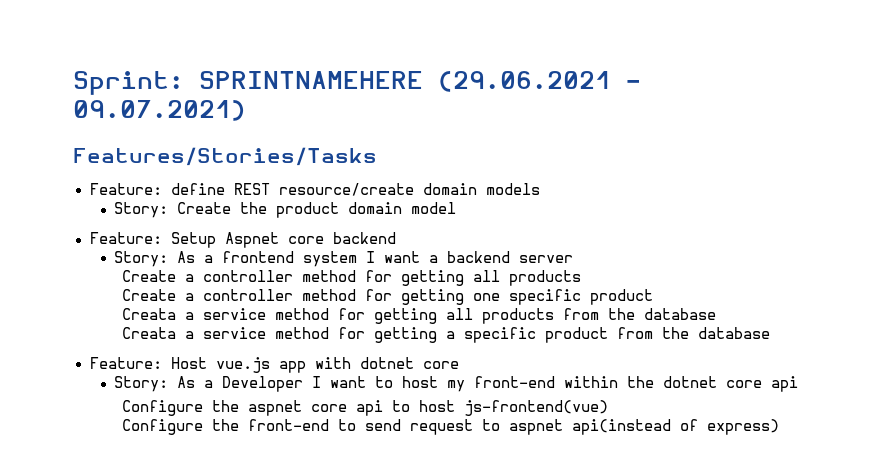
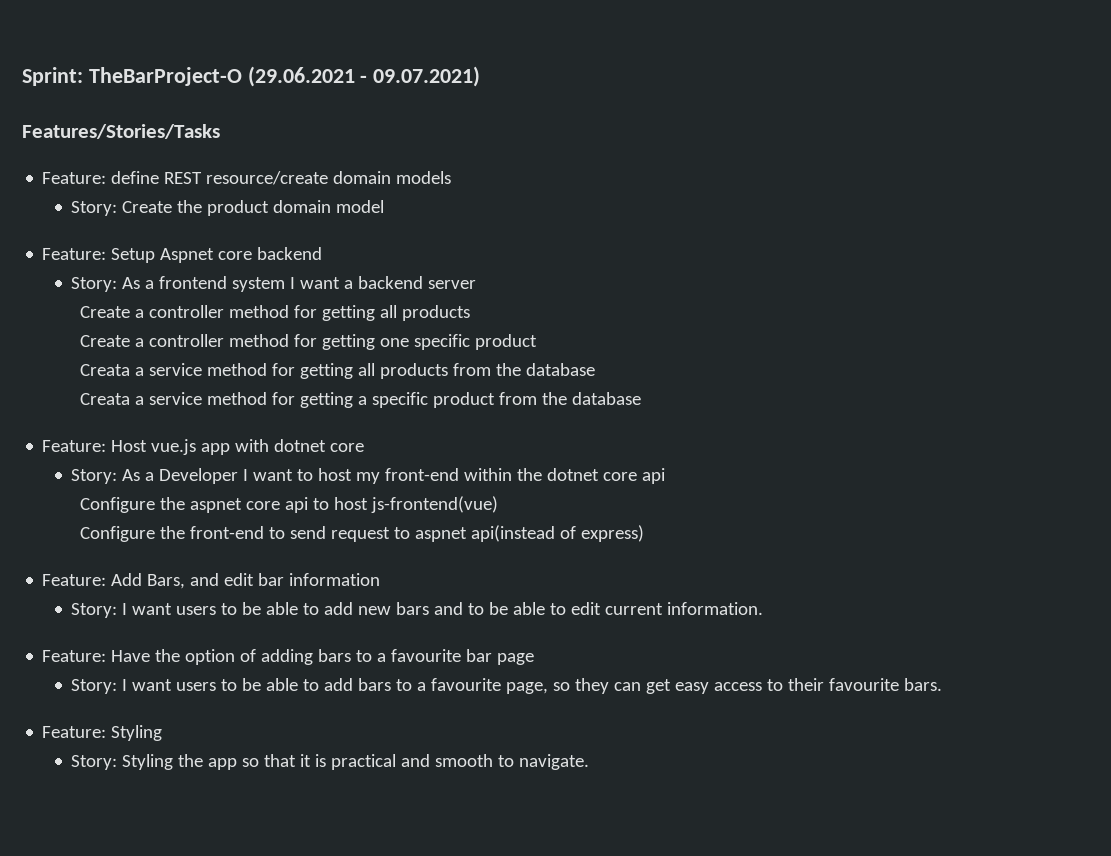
[199,71,423,89] SPRINTNAMEHERE -> [88,67,242,86] TheBarProject-O
(780, 427) none -> [42,573,381,589] [71,602,764,618] [42,649,535,665] [71,678,943,694] [42,725,163,741] [71,754,590,770] // Feature: Add Bars, and edit bar information // Story: I want users to be able to add new bars and to be able to edit current information. // Feature: Have the option of adding bars to a favourite bar page // Story: I want users to be able to add bars to a favourite page, so they can get easy access to their favourite bars. // Feature: Styling // Story: Styling the app so that it is practical and smooth to navigate.

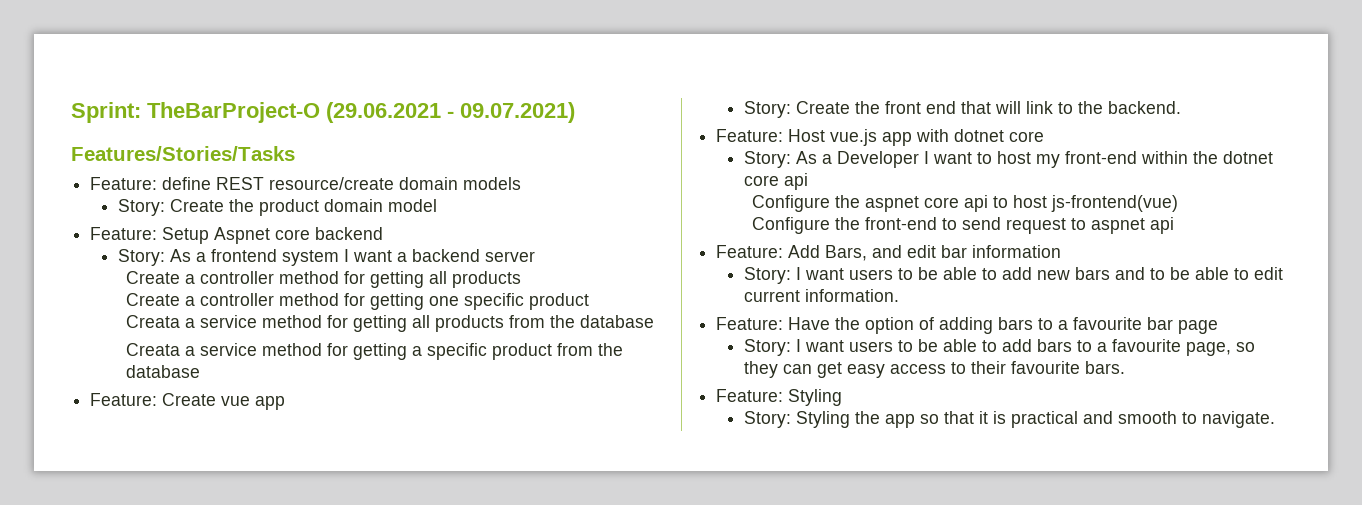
(641, 398) none -> [90,393,286,410] [743,101,1181,118] // Feature: Create vue app // Story: Create the front end that will link to the backend.
[470,525,644,542] api(instead of express) -> [1149,217,1174,234] api

